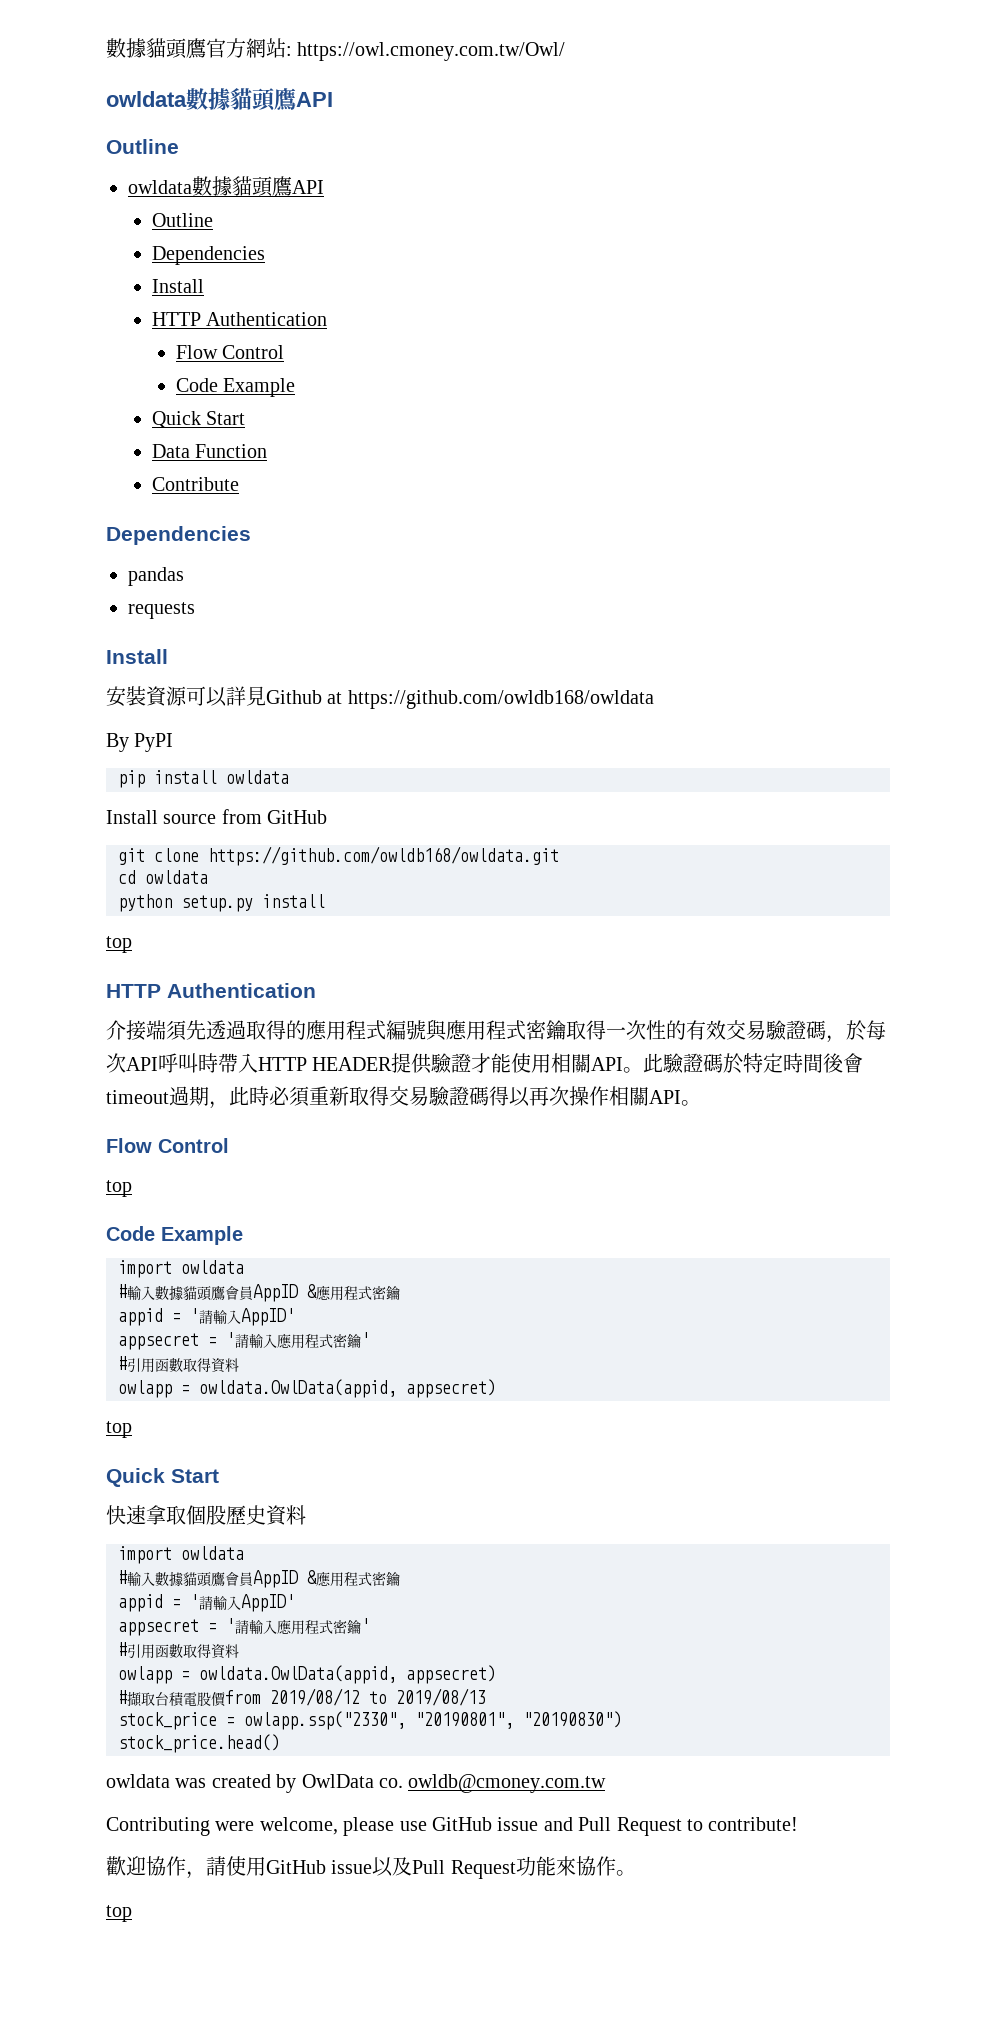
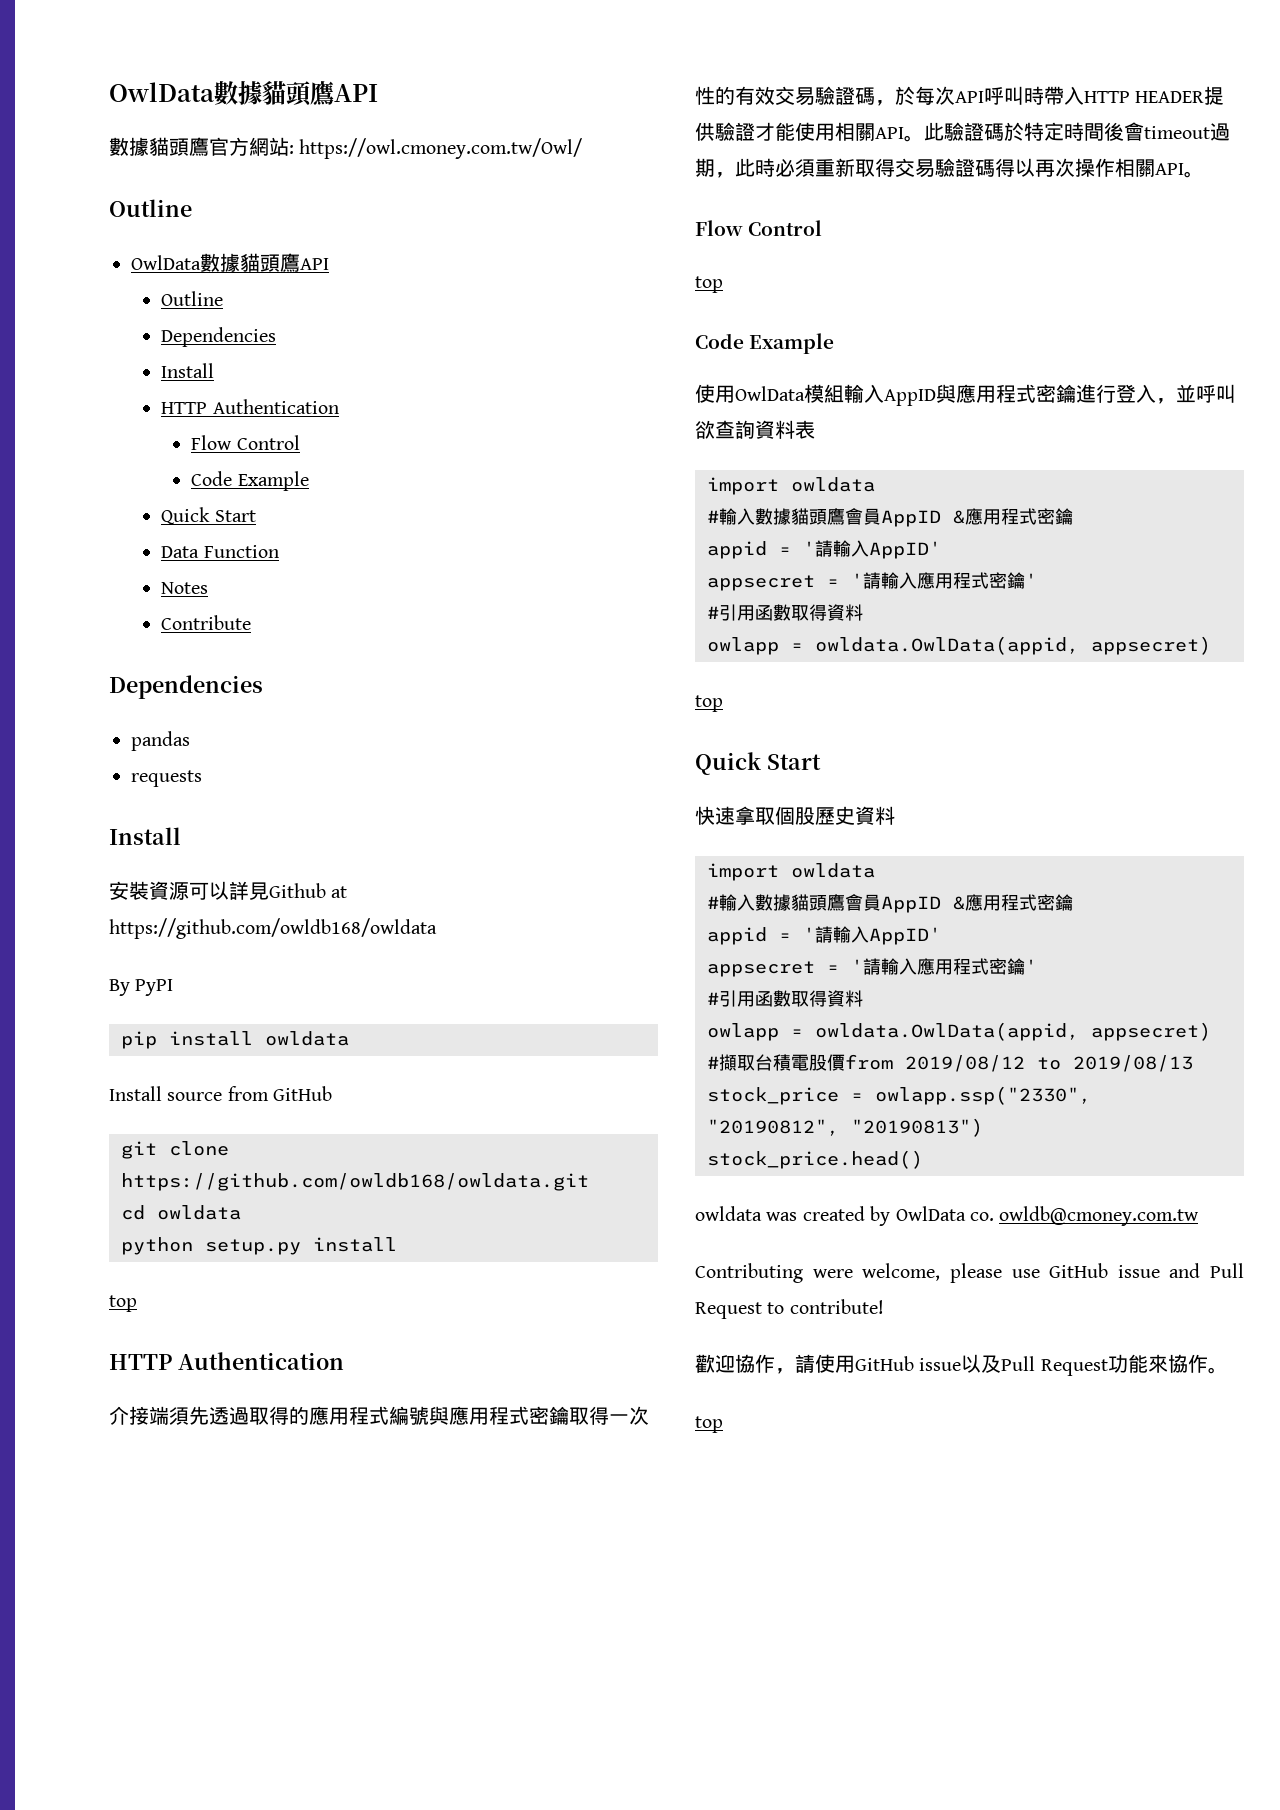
(106, 48) none -> [109,80,378,106] OwlData數據貓頭鷹API //
[106,88,333,111] [106,139,179,154] [128,180,192,194] // owldata數據貓頭鷹API // Outline // owldata -> [109,199,192,217] [131,255,201,270] // Outline // OwlData
(268, 451) none -> [161,582,209,594] // Notes
(243, 1235) none -> [695,384,1236,406] [695,420,815,439] // 使用OwlData模組輸入AppID與應用程式密鑰進行登入，並呼叫欲查詢資料表
[415,1711,622,1729] "20190801", "20190830") -> [707,1118,983,1137] "20190812", "20190813")

